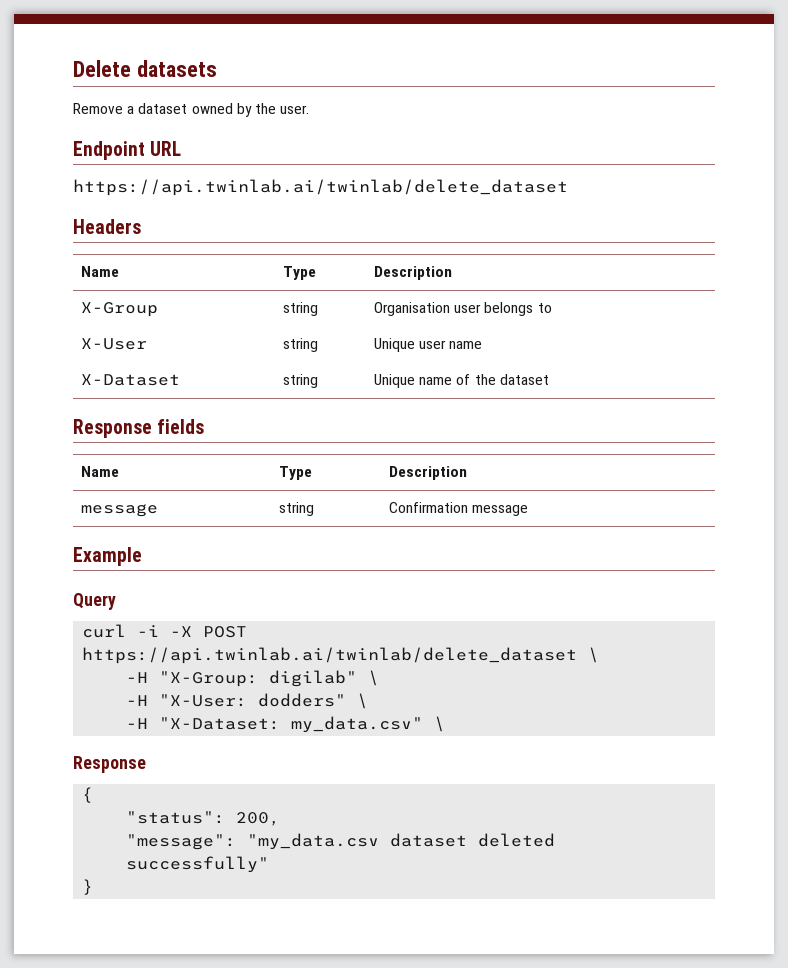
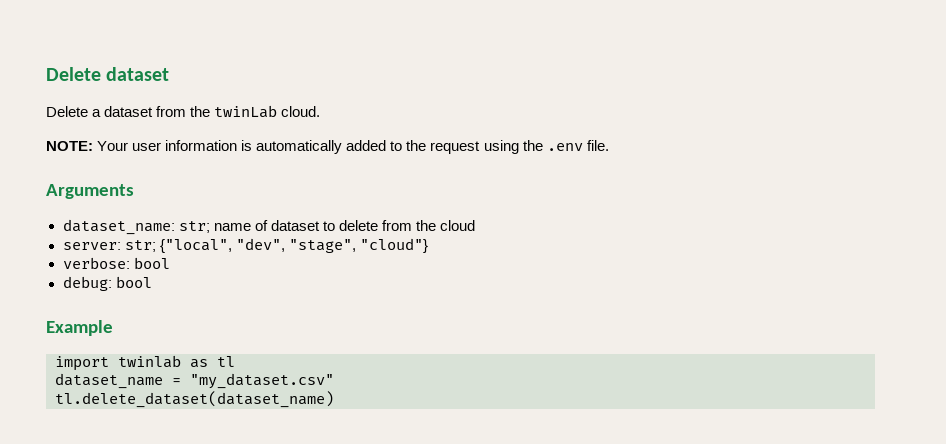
[73,60,217,77] [73,103,310,117] [73,141,182,160] [73,179,568,196] [73,219,141,234] [80,266,119,277] [282,266,316,280] [373,266,452,280] [80,302,158,317] [282,302,318,316] [373,302,552,316] [80,338,147,350] [282,338,318,352] [373,338,483,352] [80,374,180,386] [282,374,318,388] [373,374,549,388] [73,419,205,438] [80,466,119,477] [278,466,312,480] [388,466,467,480] [80,504,158,517] [278,502,314,516] [388,502,529,516] [73,547,142,566] [73,593,116,610] [82,624,248,638] [82,647,600,664] [126,670,380,687] [126,693,369,709] [126,716,446,733] [73,756,146,773] [82,787,94,803] [126,811,281,826] [126,833,556,850] [126,856,270,873] [82,879,94,895] Delete datasets // Remove a dataset owned by the user. // Endpoint URL // https://api.twinlab.ai/twinlab/delete_dataset // Headers // Name | Type | Description // X-Group | string | Organisation user belongs to // X-User | string | Unique user name // X-Dataset | string | Unique name of the dataset // Response fields // Name | Type | Description // message | string | Confirmation message // Example // Query // curl -i -X POST https://api.twinlab.ai/twinlab/delete_dataset \ // -H "X-Group: digilab" \ // -H "X-User: dodders" \ // -H "X-Dataset: my_data.csv" \ // Response // { // "status": 200, // "message": "my_data.csv dataset deleted successfully" // } -> [46,67,170,81] [46,105,321,118] [46,140,609,154] [46,184,134,199] [62,219,475,235] [62,238,428,253] [62,257,170,269] [62,276,152,291] [46,320,113,336] [55,355,235,371] [55,373,334,389] [55,391,334,408] Delete dataset // Delete a dataset from the twinLab cloud. // NOTE: Your user information is automatically added to the request using the .env file. // Arguments // dataset_name: str; name of dataset to delete from the cloud // server: str; {"local", "dev", "stage", "cloud"} // verbose: bool // debug: bool // Example // import twinlab as tl // dataset_name = "my_dataset.csv" // tl.delete_dataset(dataset_name)

